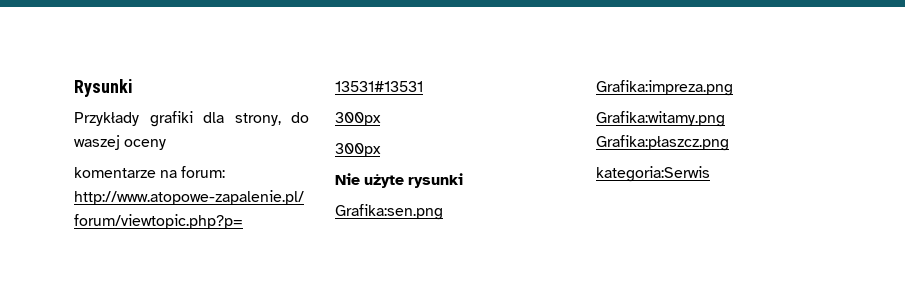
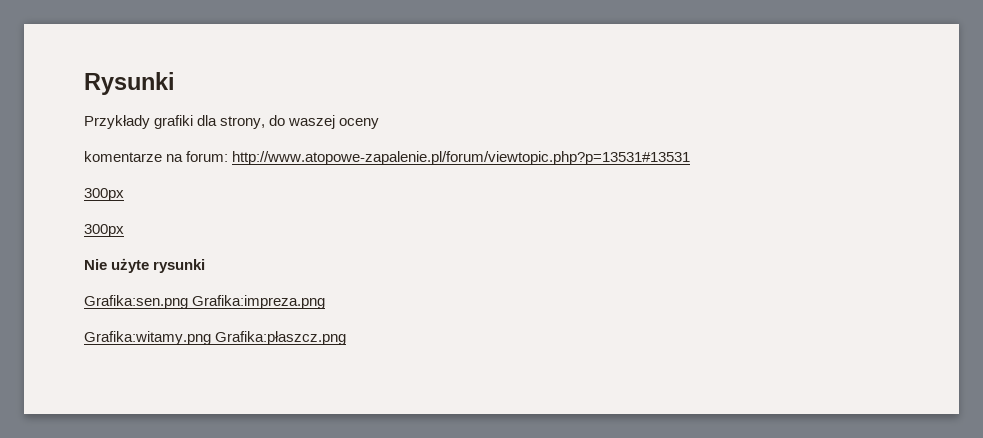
[596,166,710,182] // kategoria:Serwis -> (347, 338) none

